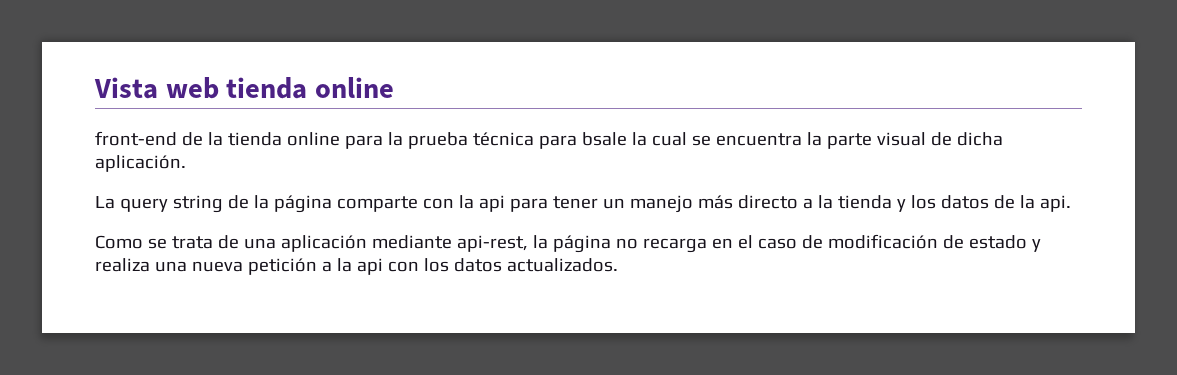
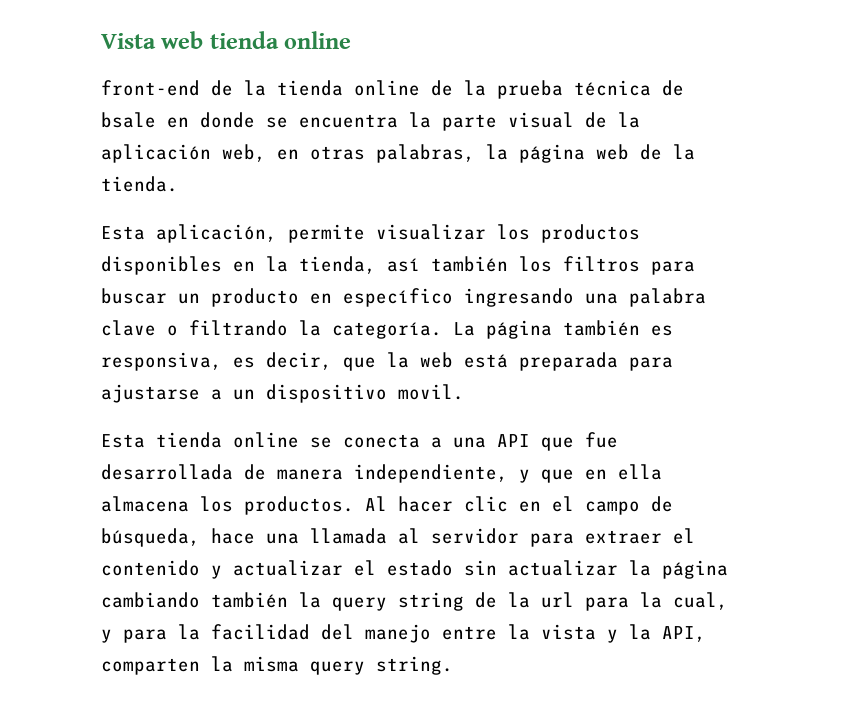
[344,135,383,149] para -> [431,80,453,96] de
[538,132,687,149] para bsale la cual -> [662,80,684,96] [101,112,255,128] de bsale en donde
[956,132,1003,146] [95,155,186,172] [95,195,1071,213] [95,234,1041,253] [95,258,618,275] dicha aplicación. // La query string de la página comparte con la api para tener un manejo más directo a la tienda y los datos de la api. // Como se trata de una aplicación mediante api-rest, la página no recarga en el caso de modificación de estado y realiza una nueva petición a la api con los datos actualizados. -> [618,112,640,128] [101,144,695,163] [101,176,178,192] [101,224,640,243] [101,256,695,275] [101,288,706,307] [101,320,673,339] [101,352,673,371] [101,384,464,403] [101,432,618,451] [101,464,662,483] [101,496,673,515] [101,528,695,547] [101,560,728,579] [101,592,728,611] [101,624,706,643] [101,656,453,675] la aplicación web, en otras palabras, la página web de la tienda. // Esta aplicación, permite visualizar los productos disponibles en la tienda, así también los filtros para buscar un producto en específico ingresando una palabra clave o filtrando la categoría. La página también es responsiva, es decir, que la web está preparada para ajustarse a un dispositivo movil. // Esta tienda online se conecta a una API que fue desarrollada de manera independiente, y que en ella almacena los productos. Al hacer clic en el campo de búsqueda, hace una llamada al servidor para extraer el contenido y actualizar el estado sin actualizar la página cambiando también la query string de la url para la cual, y para la facilidad del manejo entre la vista y la API, comparten la misma query string.

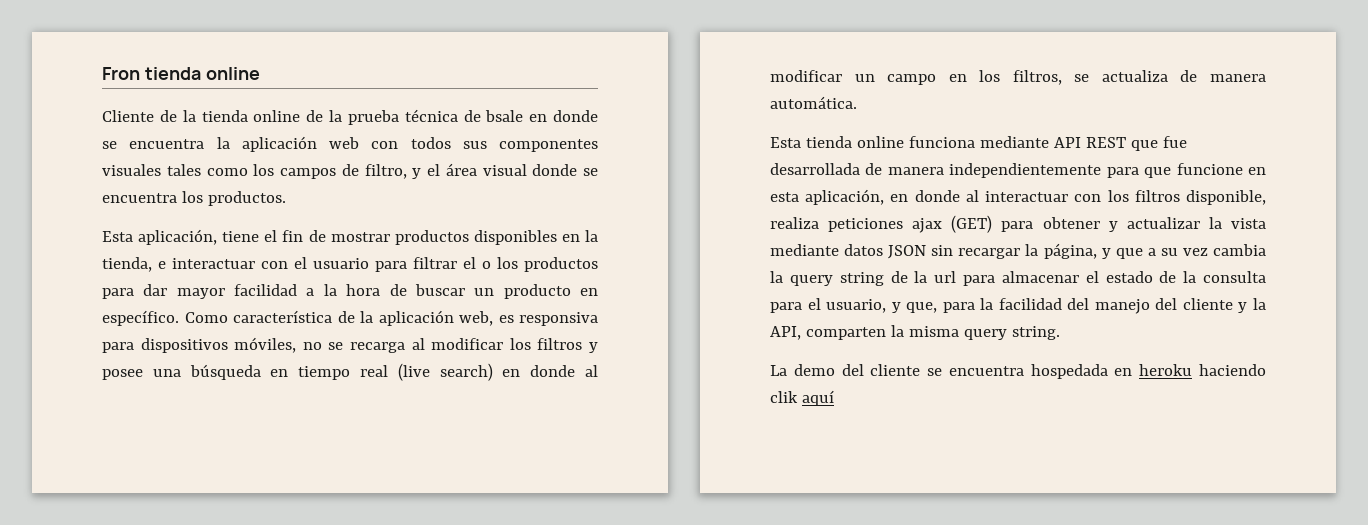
[101,31,204,49] Vista web -> [102,67,140,80] Fron
[101,80,200,96] front-end -> [102,110,154,122] Cliente
[442,112,640,131] [101,144,695,163] [101,176,178,192] [101,224,530,243] parte visual de la aplicación web, en otras palabras, la página web de la tienda. // Esta aplicación, permite visualizar los -> [241,136,598,152] [102,163,598,179] [102,191,286,206] [102,229,390,245] aplicación web con todos sus componentes visuales tales como los campos de filtro, y el área visual donde se encuentra los productos. // Esta aplicación, tiene el fin de mostrar
[387,256,695,275] [101,288,706,307] [101,320,673,339] [101,352,673,371] [101,384,464,403] [101,432,530,448] así también los filtros para buscar un producto en específico ingresando una palabra clave o filtrando la categoría. La página también es responsiva, es decir, que la web está preparada para ajustarse a un dispositivo movil. // Esta tienda online se conecta a una API -> [158,257,598,272] [102,284,599,299] [102,310,598,326] [102,337,599,353] [102,363,598,381] [770,70,1266,85] [770,96,857,109] [770,136,1126,148] e interactuar con el usuario para filtrar el o los productos para dar mayor facilidad a la hora de buscar un producto en específico. Como característica de la aplicación web, es responsiva para dispositivos móviles, no se recarga al modificar los filtros y posee una búsqueda en tiempo real (live search) en donde al modificar un campo en los filtros, se actualiza de manera automática. // Esta tienda online funciona mediante API REST
[354,464,662,483] [101,496,673,515] [101,528,695,547] [101,560,728,579] [101,592,288,608] independiente, y que en ella almacena los productos. Al hacer clic en el campo de búsqueda, hace una llamada al servidor para extraer el contenido y actualizar el estado sin actualizar la página cambiando también -> [949,163,1266,178] [770,189,1266,205] [770,215,1266,233] [770,243,1266,259] independientemente para que funcione en esta aplicación, en donde al interactuar con los filtros disponible, realiza peticiones ajax (GET) para obtener y actualizar la vista mediante datos JSON sin recargar la página, y que a su vez cambia
[640,592,728,610] [101,629,112,643] la cual, y -> [1001,271,1266,283] [770,298,938,313] almacenar el estado de la consulta para el usuario, y que,
[442,624,596,640] entre la vista -> [1155,298,1233,310] del cliente
(453, 665) none -> [770,364,1266,379] [770,390,834,406] // La demo del cliente se encuentra hospedada en heroku haciendo clik aquí

